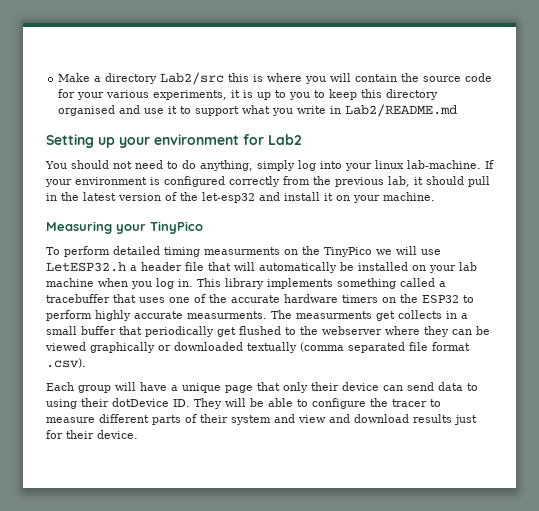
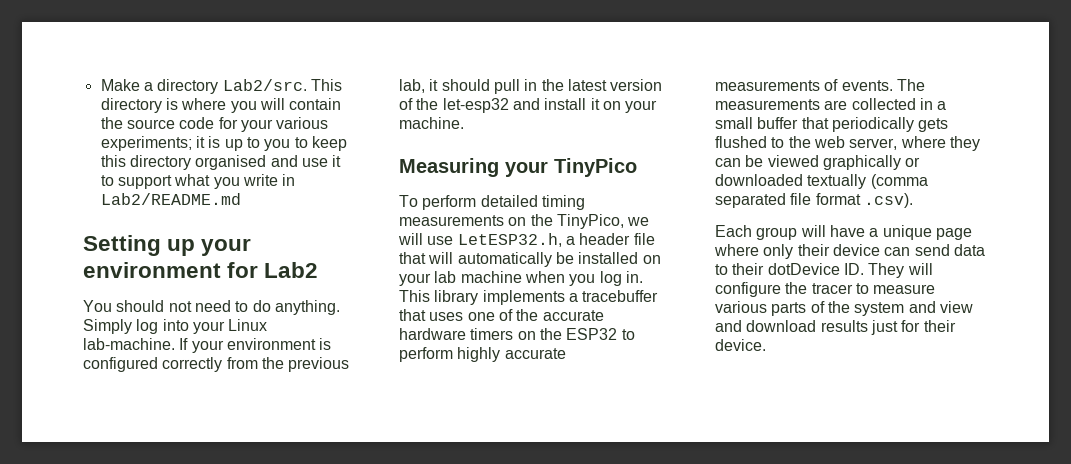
[160,72,250,85] Lab2/src this -> [222,79,342,91] [100,98,162,113] Lab2/src. This directory
[153,90,228,100] experiments, -> [100,136,192,151] experiments;
[200,160,295,171] anything, simply -> [274,300,340,315] [83,319,132,334] anything. Simply
[375,160,404,169] linux -> [228,319,268,331] Linux
[204,246,372,257] measurments on the TinyPico -> [399,214,624,229] measurements on the TinyPico,
[46,262,126,272] LetESP32.h -> [457,233,562,247] LetESP32.h,
[337,278,435,289] something called -> (565, 297) none
[187,310,442,321] measurments. The measurments get collects -> [715,79,925,91] [715,98,916,110] measurements of events. The measurements are collected
[217,327,236,337] get -> [918,118,949,132] gets
[322,326,382,335] webserver -> [813,136,898,150] web server,
[257,382,280,391] that -> [714,244,759,256] where
[46,399,77,409] using -> (728, 269) none
[250,398,308,407] be able to -> (933, 269) none
[99,414,149,423] different -> [715,301,767,313] various
[200,414,228,423] their -> [827,301,850,313] the

